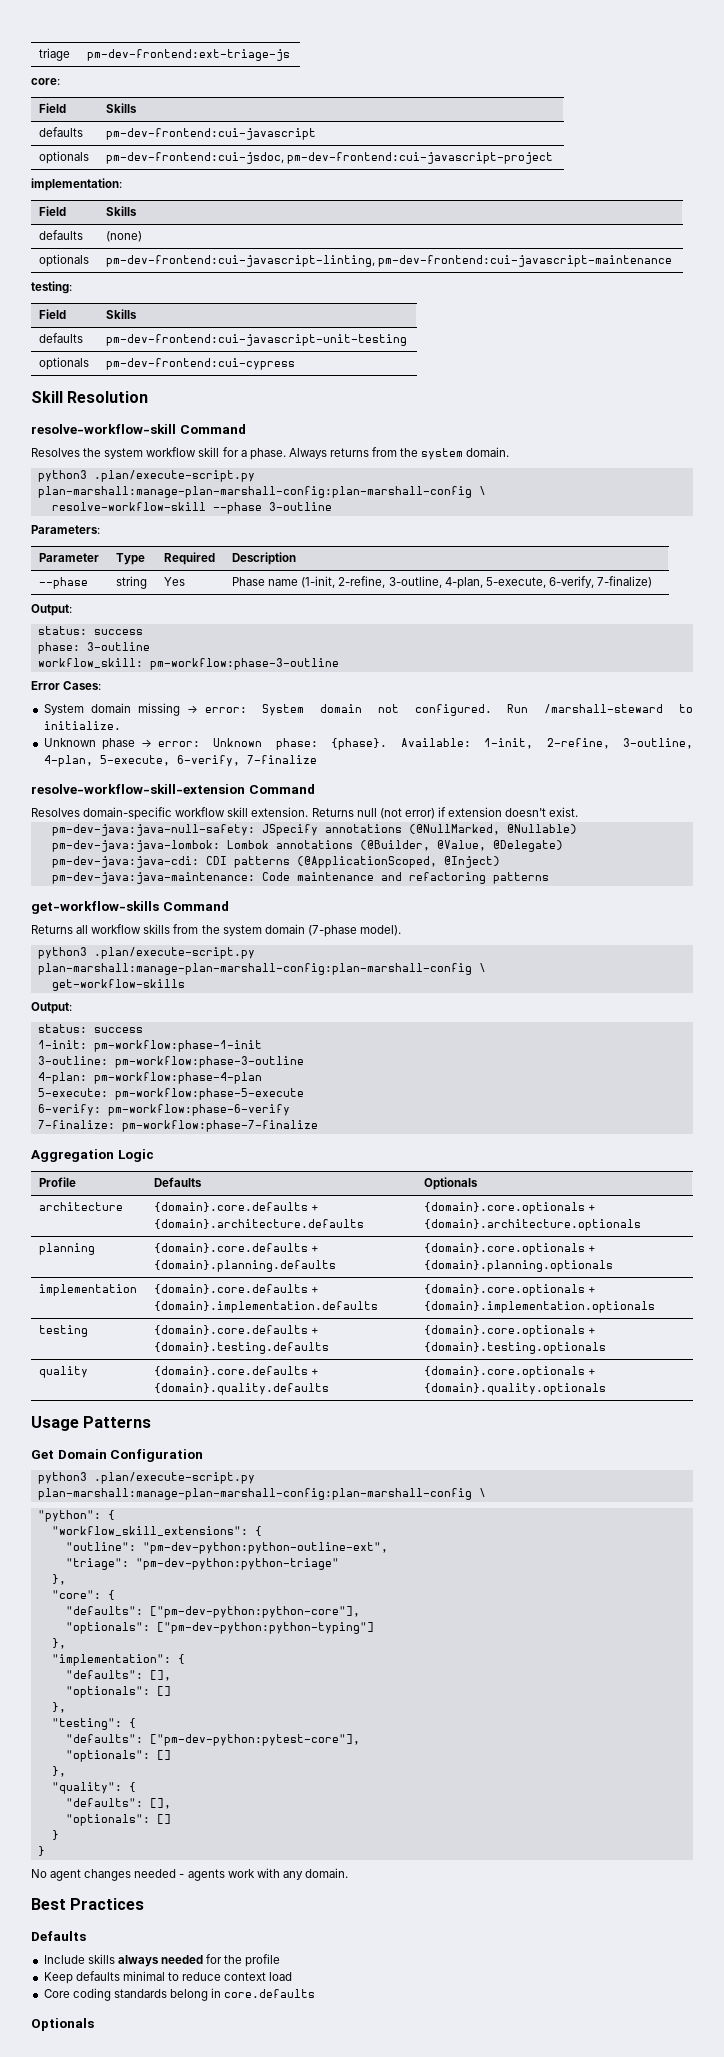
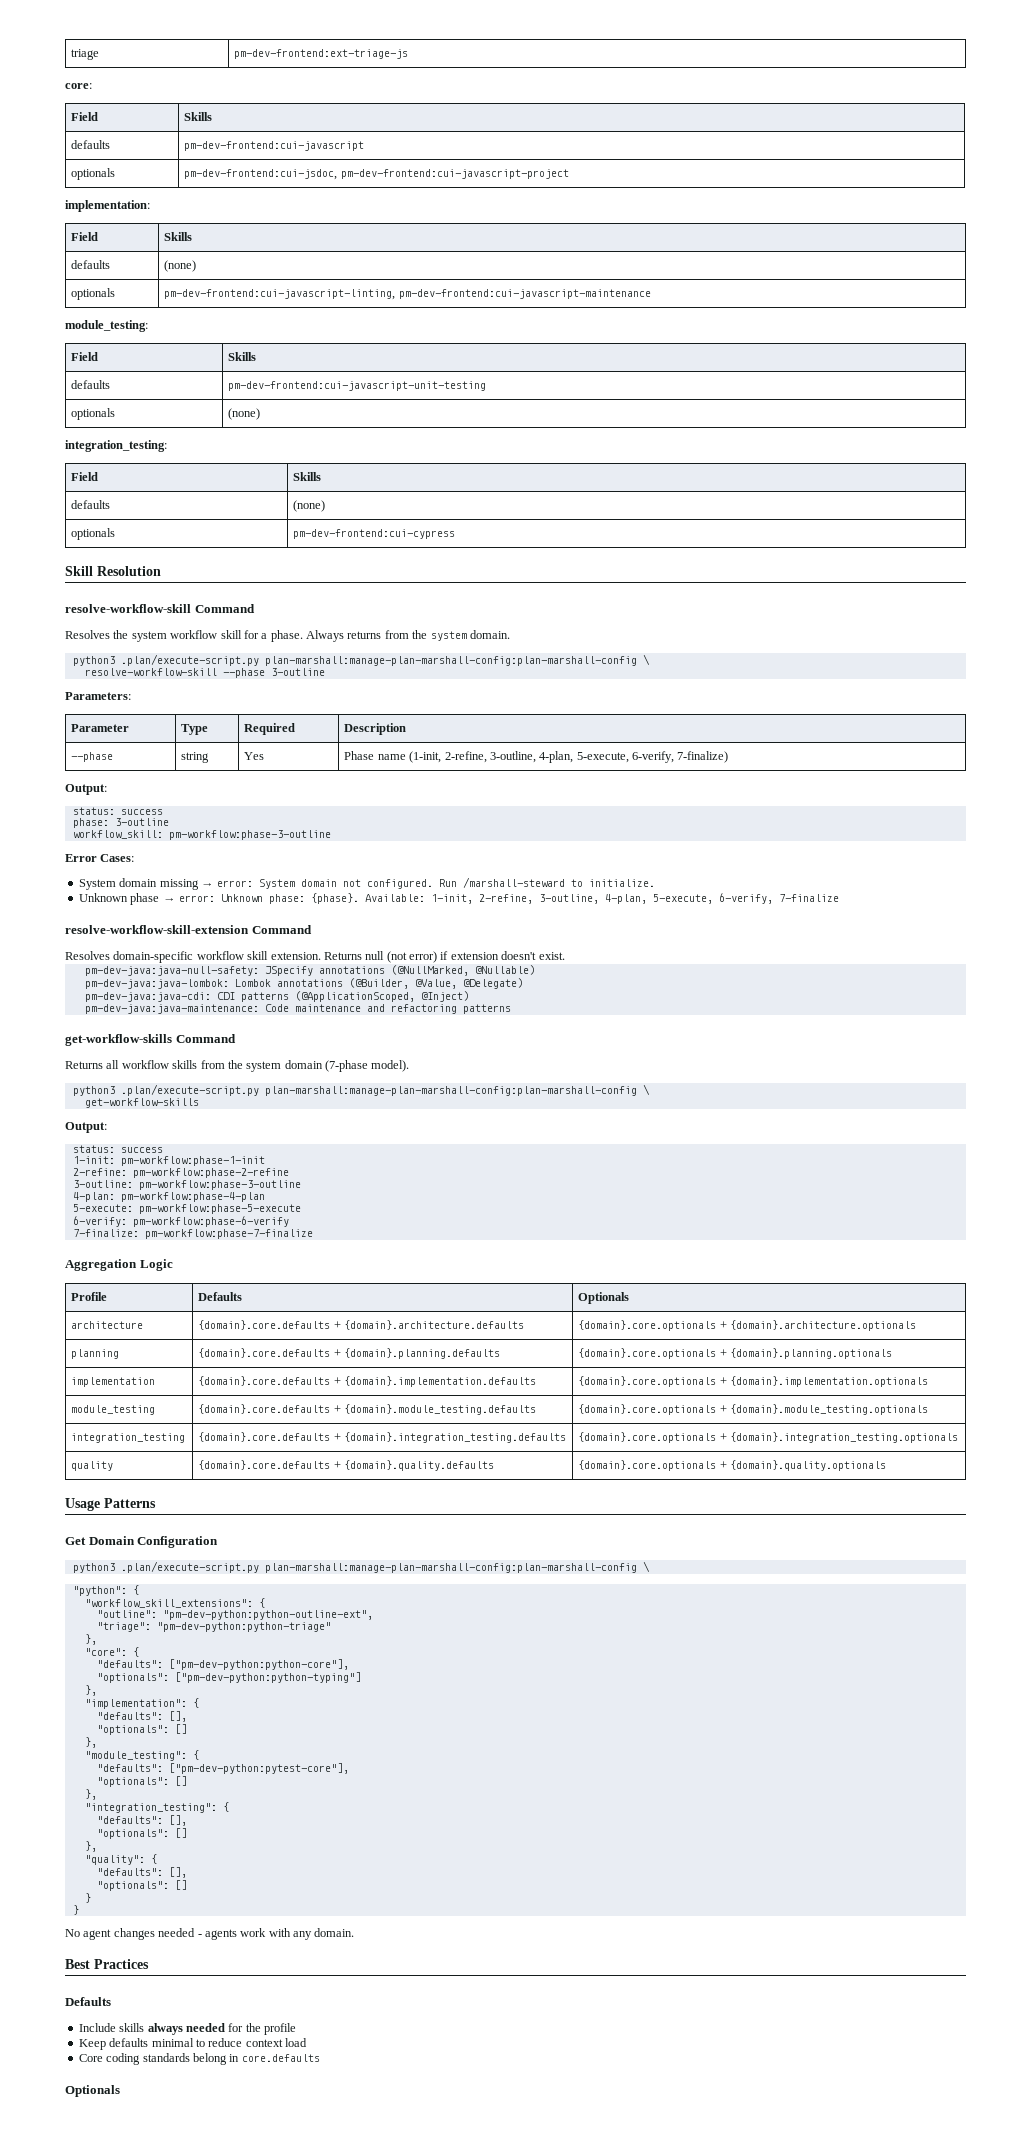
[31,281,72,294] testing: -> [65,320,148,332] module_testing:
(408, 340) none -> [71,408,116,420] [228,408,261,420] [65,440,167,452] [71,472,99,481] [293,472,322,481] [71,500,111,509] [293,500,326,512] // optionals | (none) // integration_testing: // Field | Skills // defaults | (none)
(262, 1046) none -> [72,1168,289,1178] // 2-refine: pm-workflow:phase-2-refine
[39,1325,89,1337] [154,1325,320,1335] [154,1342,330,1354] [424,1325,597,1337] [424,1342,607,1354] testing | {domain}.core.defaults + {domain}.testing.defaults | {domain}.core.optionals + {domain}.testing.optionals -> [71,1405,156,1415] [198,1404,537,1415] [578,1404,929,1415] [71,1433,186,1443] [198,1432,567,1443] [578,1432,959,1443] module_testing | {domain}.core.defaults + {domain}.module_testing.defaults | {domain}.core.optionals + {domain}.module_testing.optionals // integration_testing | {domain}.core.defaults + {domain}.integration_testing.defaults | {domain}.core.optionals + {domain}.integration_testing.optionals
[51,1718,122,1730] "testing": -> [84,1751,187,1761] "module_testing":
(66, 1771) none -> [84,1802,229,1813] [96,1815,187,1826] [96,1828,187,1839] [84,1841,97,1852] // "integration_testing": { // "defaults": [], // "optionals": [] // },

